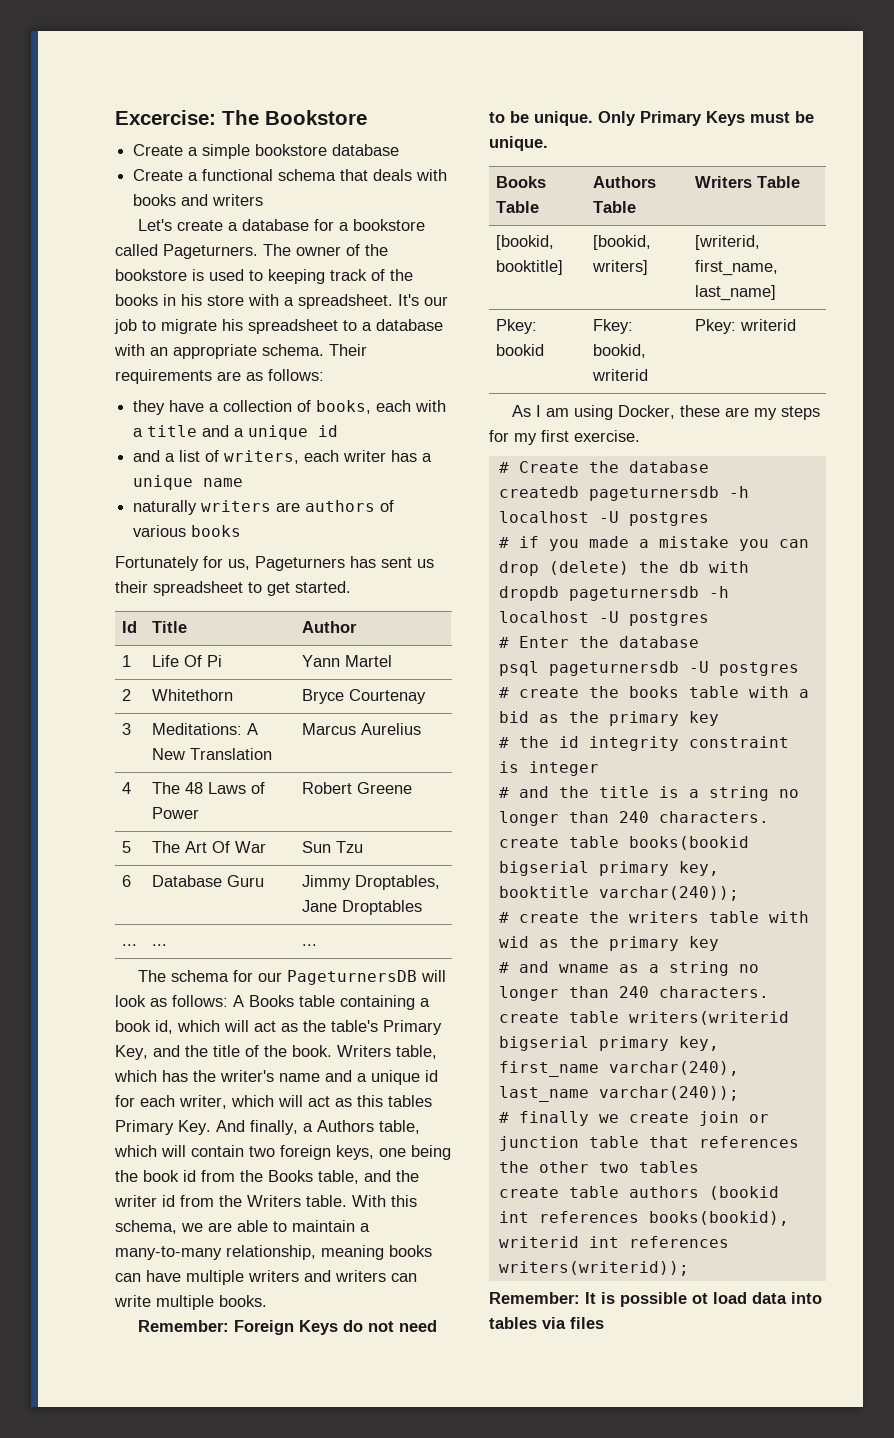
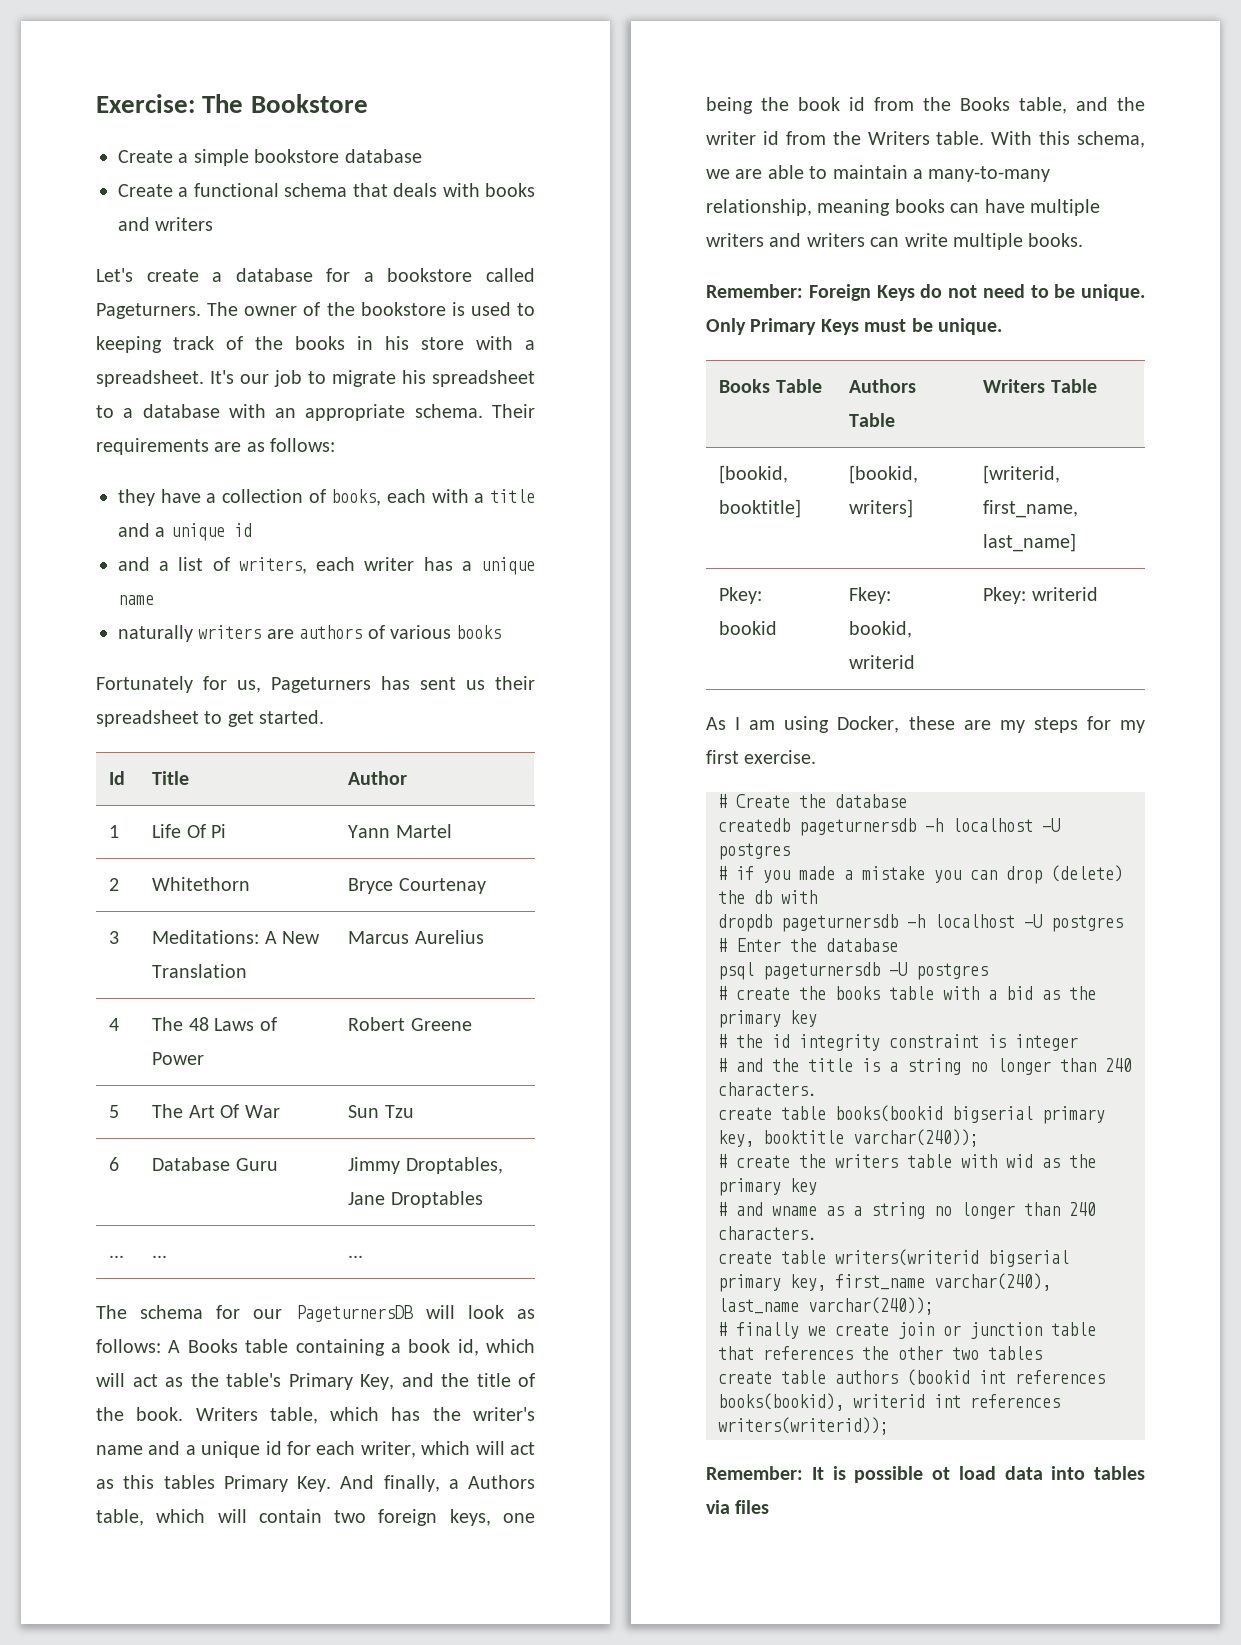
[115,110,216,125] Excercise: -> [96,94,195,113] Exercise:

